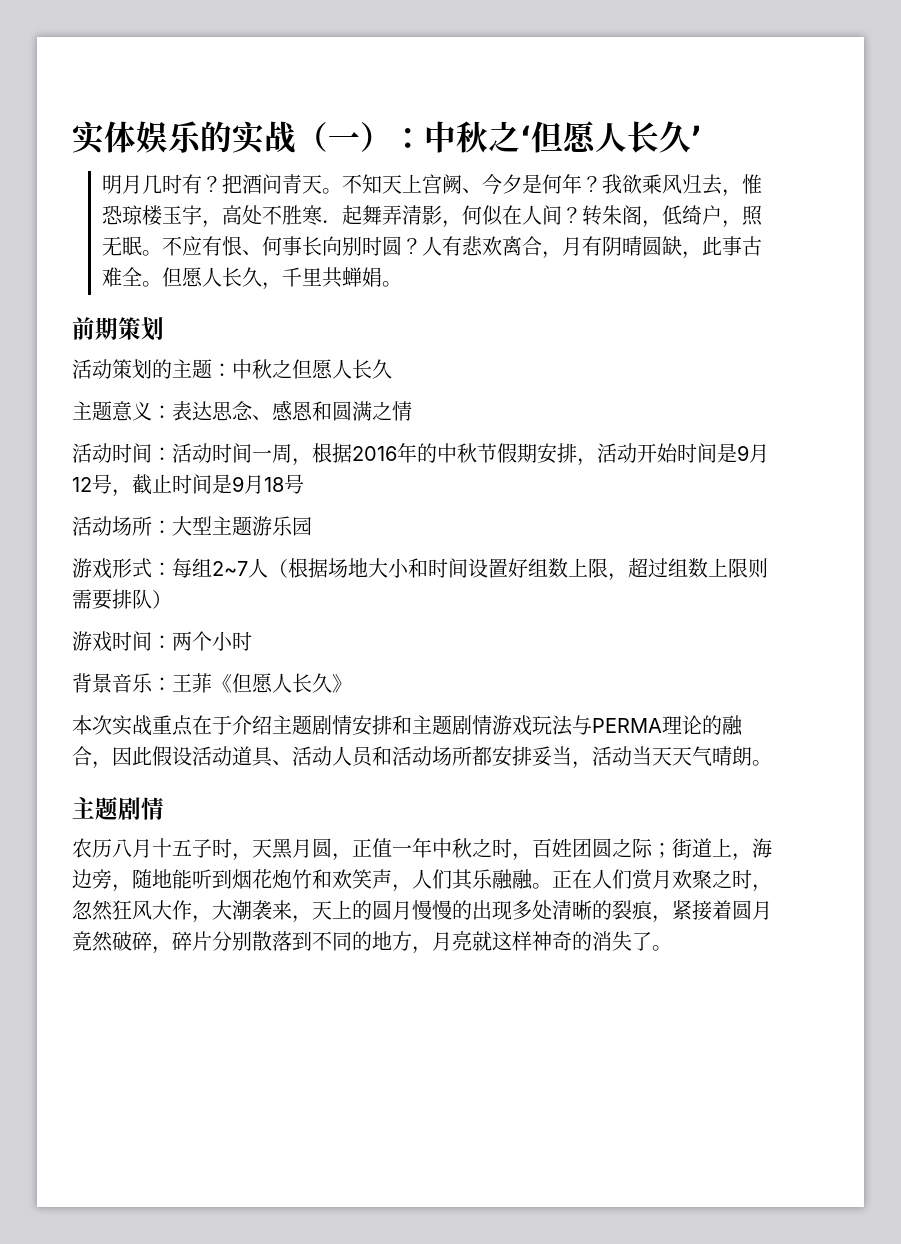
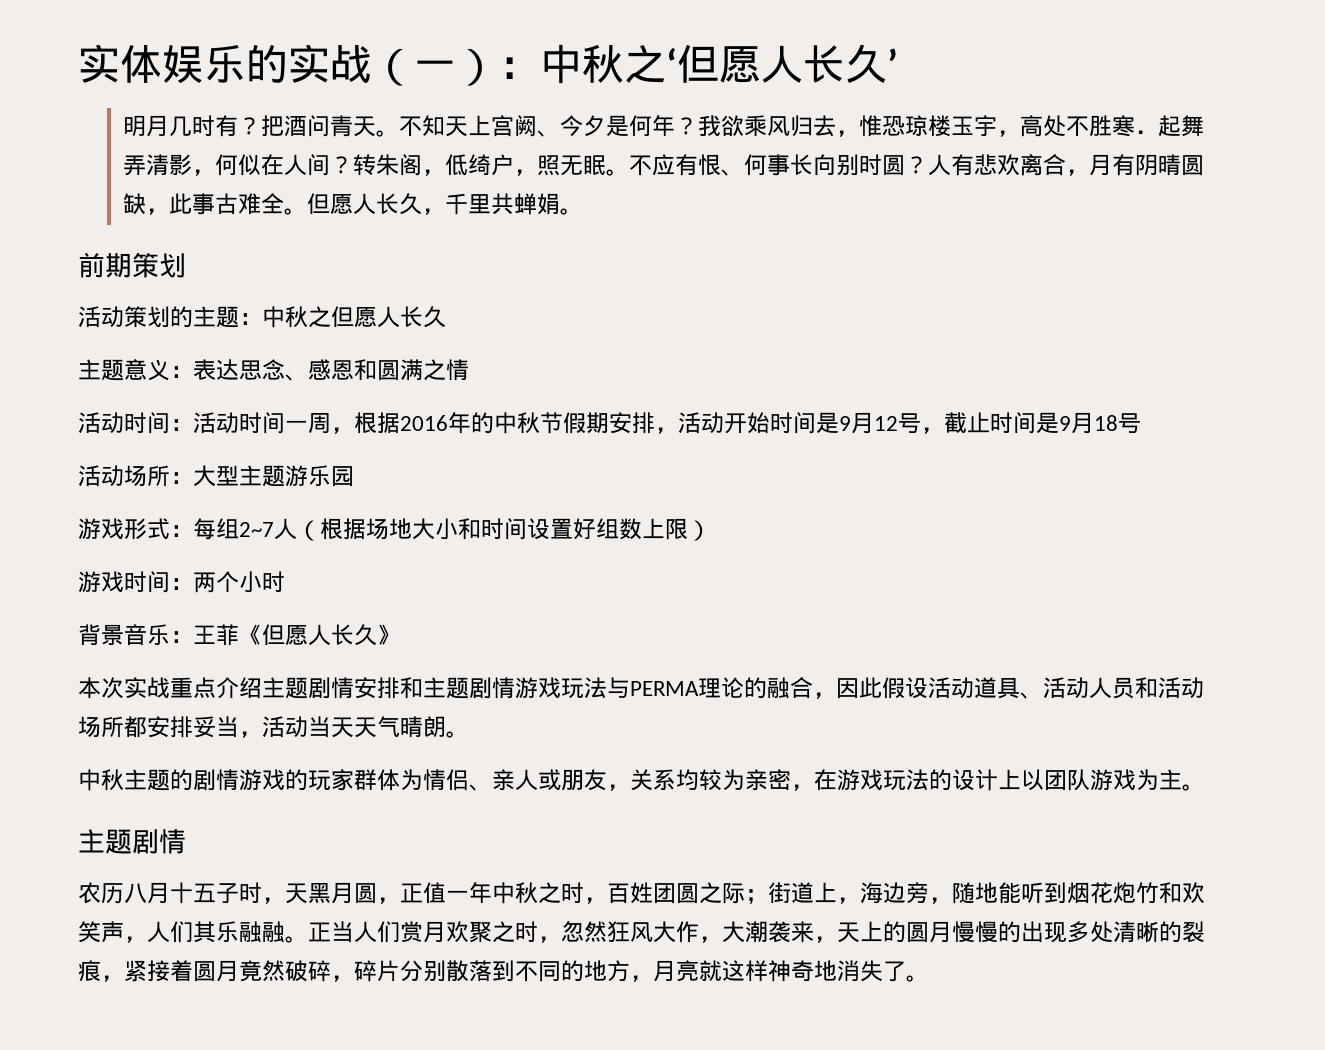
[608,558,768,581] [72,589,152,610] ，超过组数上限则需要排队 -> (688, 529) none
[192,715,232,735] 在于 -> (216, 687) none
(772, 763) none -> [78,769,1205,791] // 中秋主题的剧情游戏的玩家群体为情侣、亲人或朋友，关系均较为亲密，在游戏玩法的设计上以团队游戏为主。
[572,869,592,889] 在 -> [331,921,354,943] 当
[572,931,592,951] 的 -> [814,960,837,981] 地

